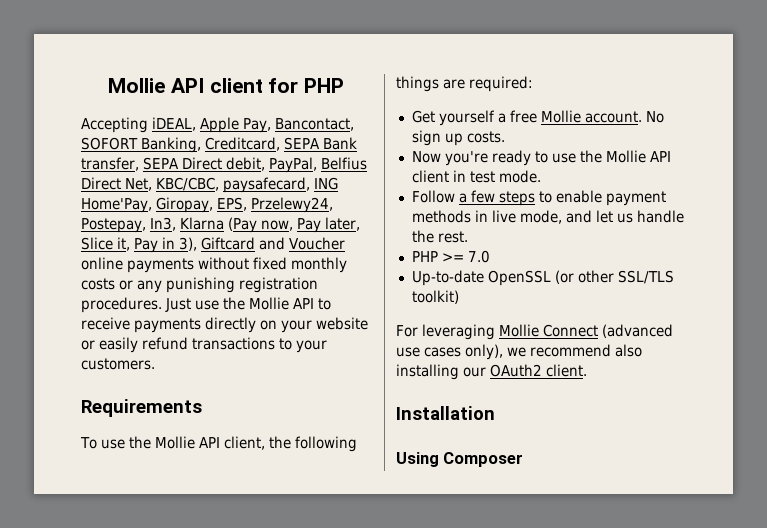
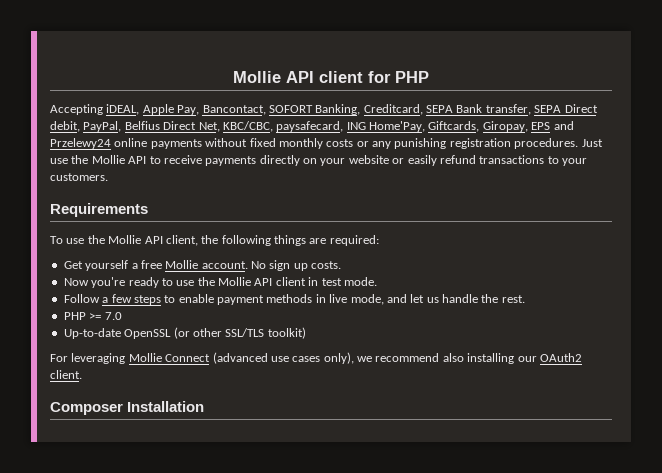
[156,197,333,213] [81,217,360,233] [81,237,345,253] Giropay, EPS, Przelewy24, Postepay, In3, Klarna (Pay now, Pay later, Slice it, Pay in 3), Giftcard and Voucher -> [428,121,574,132] [50,138,111,149] Giftcards, Giropay, EPS and Przelewy24
(587, 370) none -> [50,402,123,415] Composer
[396,452,524,467] // Using Composer -> (205, 406) none

